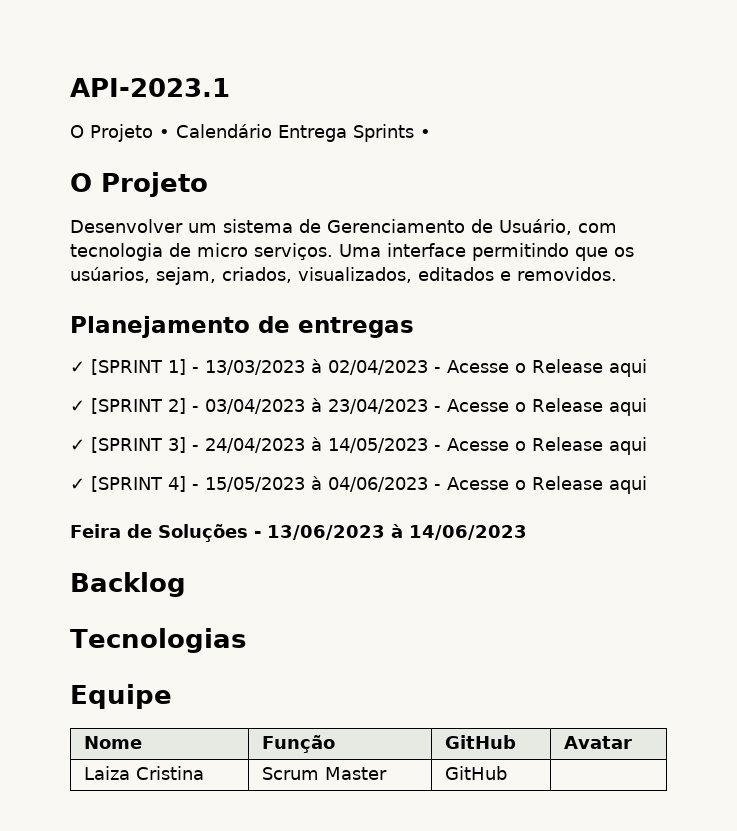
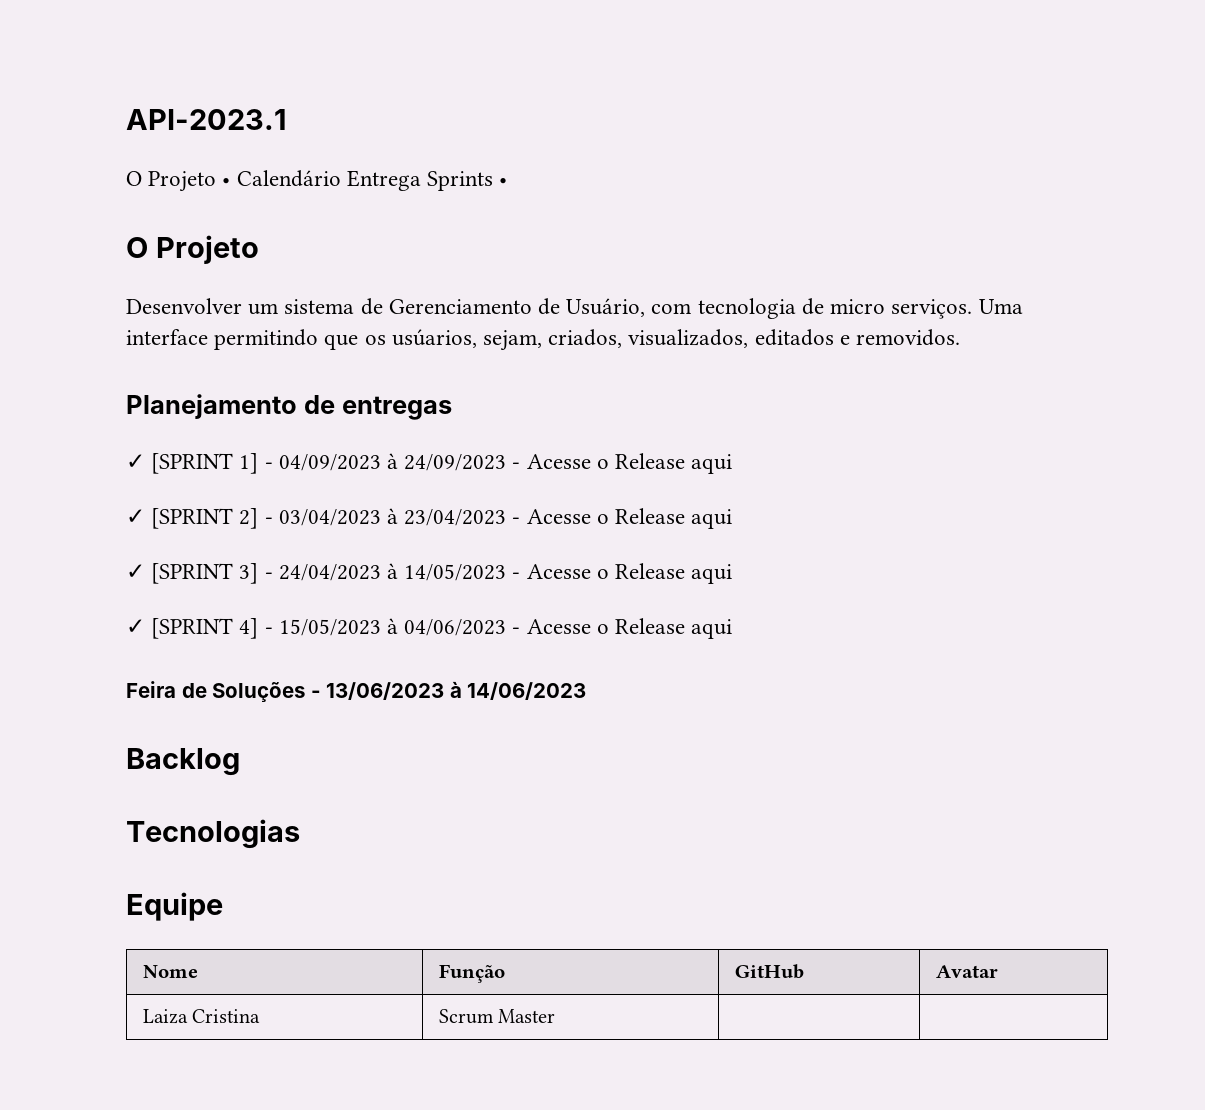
[205,359,428,375] 13/03/2023 à 02/04/2023 -> [278,453,507,471] 04/09/2023 à 24/09/2023
[444,766,507,780] GitHub -> (556, 1016) none

